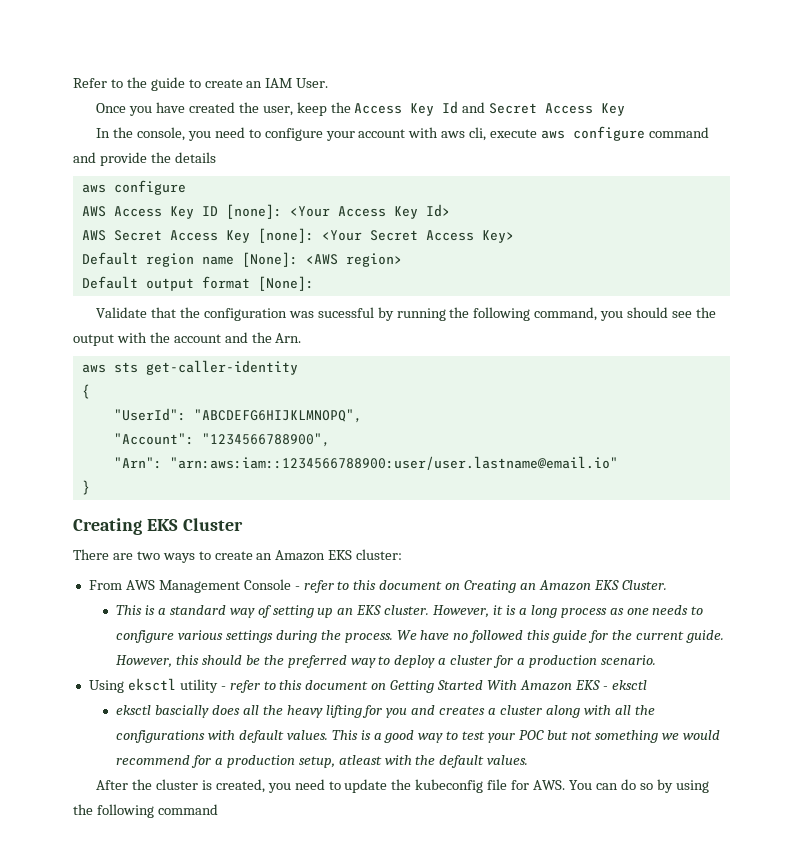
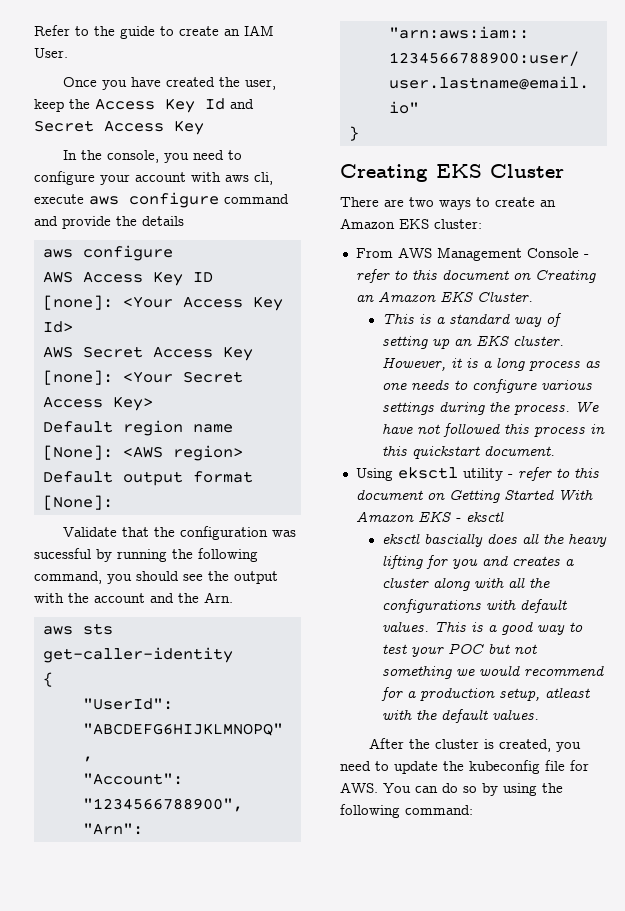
[453,633,469,640] no -> [416,424,440,434] not
[552,630,724,643] [116,655,656,668] guide for the current guide. However, this should be the preferred way to deploy a cluster for a production scenario. -> [533,424,605,437] [381,445,555,459] process in this quickstart document.
[157,804,218,815] command -> [405,805,473,815] command:

